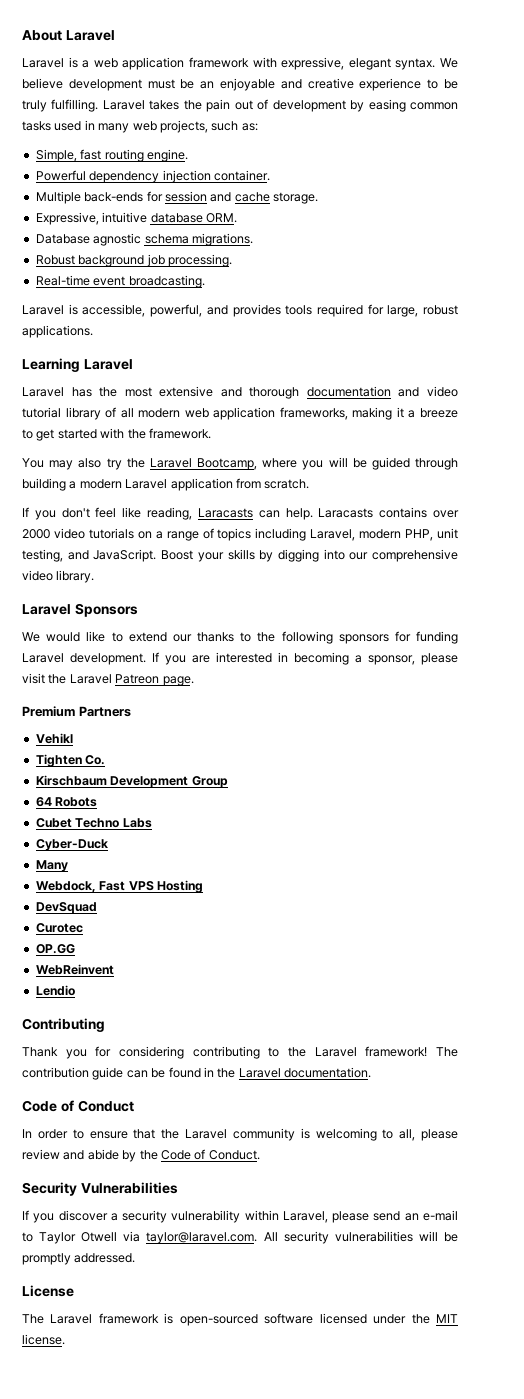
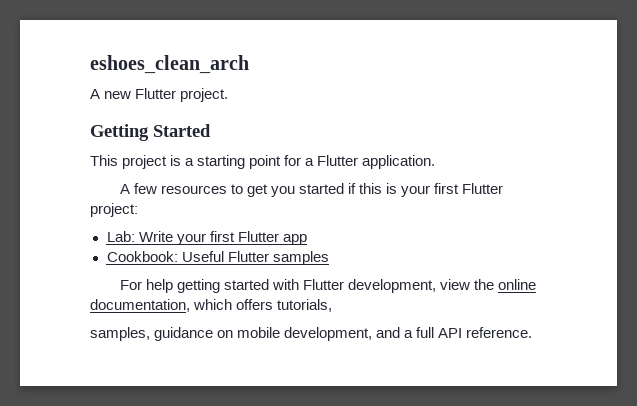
[22,30,115,41] [22,57,459,70] [22,78,459,91] [22,99,459,112] [22,120,258,133] [35,149,188,162] [35,170,270,183] [35,191,318,204] [35,212,237,225] [35,233,253,246] [35,254,232,267] [35,275,205,288] [22,304,458,317] [22,325,93,338] [22,358,133,372] [22,386,458,399] [22,407,459,420] [22,428,211,441] [22,457,459,470] [22,478,310,491] [22,507,459,520] [22,528,458,541] [22,549,458,562] [22,570,95,583] [22,603,138,617] [22,631,459,644] [22,652,458,665] [22,673,194,686] [22,706,131,717] [35,733,73,744] [35,754,106,767] [35,775,228,788] [35,797,98,807] [35,818,152,828] [35,839,108,851] [35,860,68,872] [35,880,203,893] [35,902,97,914] [35,923,83,933] [35,944,75,954] [35,964,114,975] [35,985,75,996] [22,1018,105,1032] [22,1046,459,1059] [22,1067,371,1080] [22,1100,134,1112] [22,1128,458,1141] [22,1149,260,1162] [22,1182,178,1196] [22,1210,458,1223] [22,1231,458,1244] [22,1253,136,1265] [22,1285,74,1297] [22,1313,459,1326] [22,1334,65,1345] About Laravel // Laravel is a web application framework with expressive, elegant syntax. We believe development must be an enjoyable and creative experience to be truly fulfilling. Laravel takes the pain out of development by easing common tasks used in many web projects, such as: // Simple, fast routing engine. // Powerful dependency injection container. // Multiple back-ends for session and cache storage. // Expressive, intuitive database ORM. // Database agnostic schema migrations. // Robust background job processing. // Real-time event broadcasting. // Laravel is accessible, powerful, and provides tools required for large, robust applications. // Learning Laravel // Laravel has the most extensive and thorough documentation and video tutorial library of all modern web application frameworks, making it a breeze to get started with the framework. // You may also try the Laravel Bootcamp, where you will be guided through building a modern Laravel application from scratch. // If you don't feel like reading, Laracasts can help. Laracasts contains over 2000 video tutorials on a range of topics including Laravel, modern PHP, unit testing, and JavaScript. Boost your skills by digging into our comprehensive video library. // Laravel Sponsors // We would like to extend our thanks to the following sponsors for funding Laravel development. If you are interested in becoming a sponsor, please visit the Laravel Patreon page. // Premium Partners // Vehikl // Tighten Co. // Kirschbaum Development Group // 64 Robots // Cubet Techno Labs // Cyber-Duck // Many // Webdock, Fast VPS Hosting // DevSquad // Curotec // OP.GG // WebReinvent // Lendio // Contributing // Thank you for considering contributing to the Laravel framework! The contribution guide can be found in the Laravel documentation. // Code of Conduct // In order to ensure that the Laravel community is welcoming to all, please review and abide by the Code of Conduct. // Security Vulnerabilities // If you discover a security vulnerability within Laravel, please send an e-mail to Taylor Otwell via taylor@laravel.com. All security vulnerabilities will be promptly addressed. // License // The Laravel framework is open-sourced software licensed under the MIT license. -> [90,55,249,74] [90,88,229,102] [90,124,211,141] [90,155,436,169] [119,183,504,197] [90,203,138,217] [106,231,307,245] [106,251,329,265] [119,279,537,293] [90,299,333,312] [90,327,533,341] eshoes_clean_arch // A new Flutter project. // Getting Started // This project is a starting point for a Flutter application. // A few resources to get you started if this is your first Flutter project: // Lab: Write your first Flutter app // Cookbook: Useful Flutter samples // For help getting started with Flutter development, view the online documentation, which offers tutorials, // samples, guidance on mobile development, and a full API reference.

